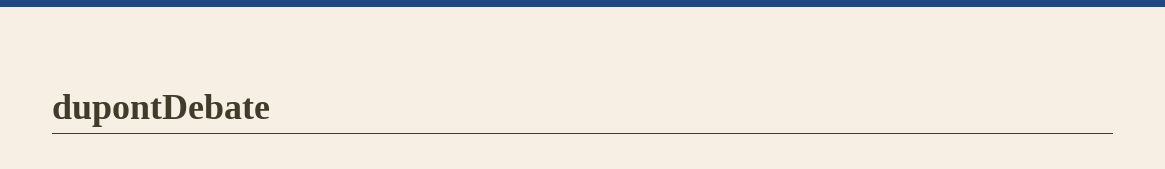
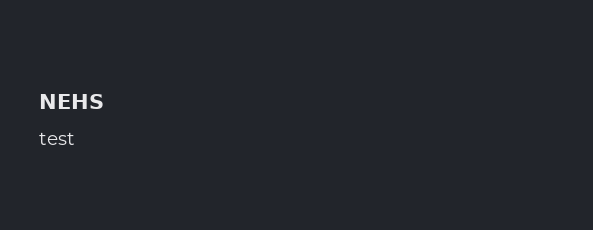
[52,94,270,127] dupontDebate -> [39,94,104,109] [39,132,75,145] NEHS // test

